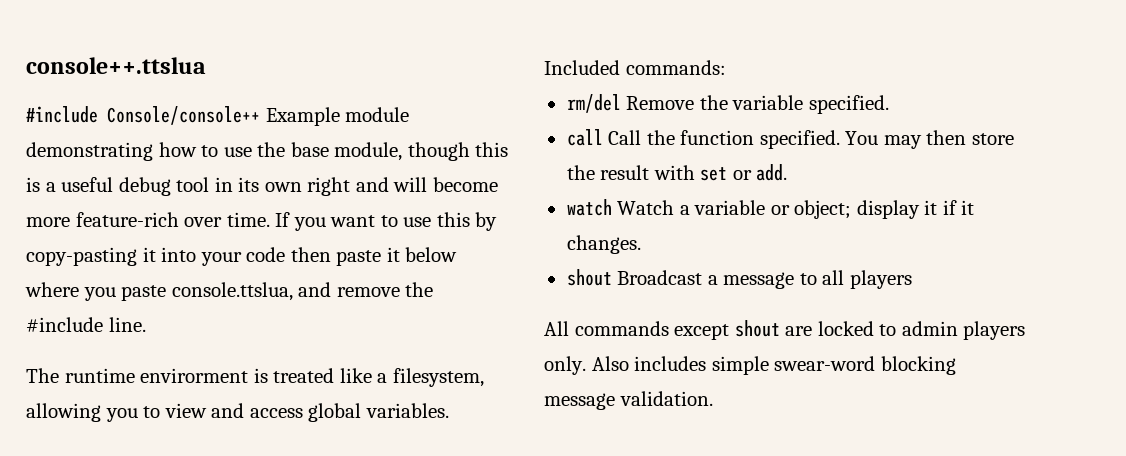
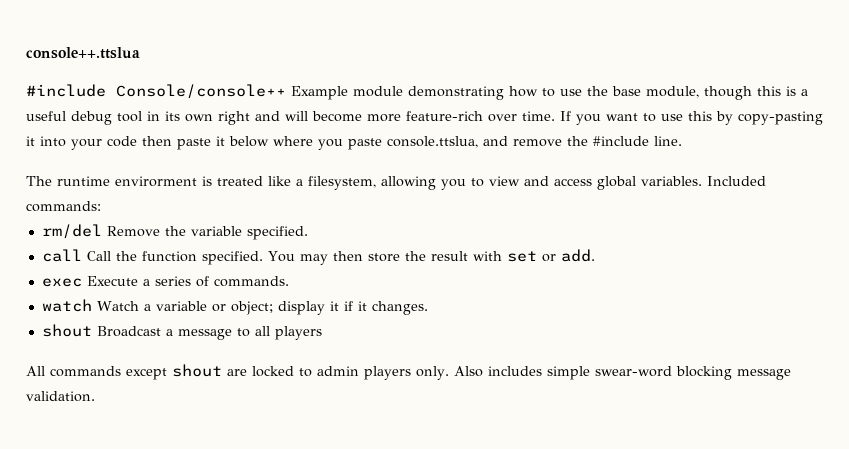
(788, 172) none -> [41,276,289,287] // exec Execute a series of commands.

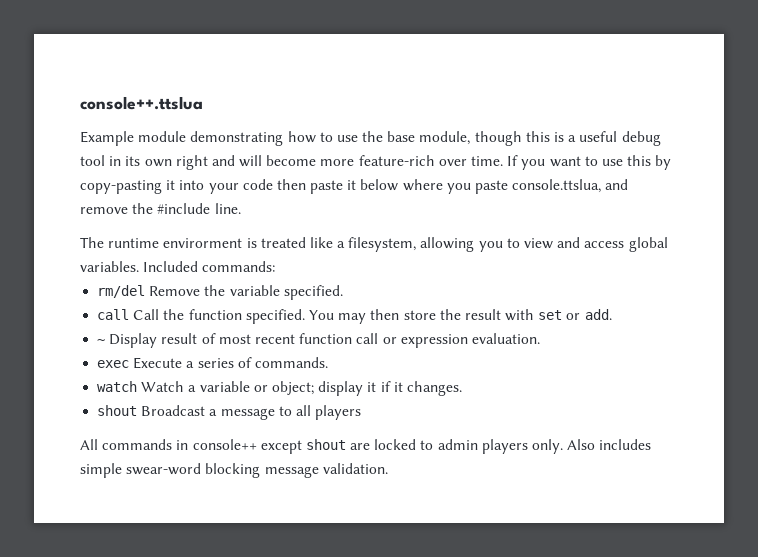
[26,84,286,99] #include Console/console++ -> (203, 103) none
(595, 255) none -> [97,333,540,348] // ~ Display result of most recent function call or expression evaluation.
(121, 371) none -> [176,439,257,450] in console++

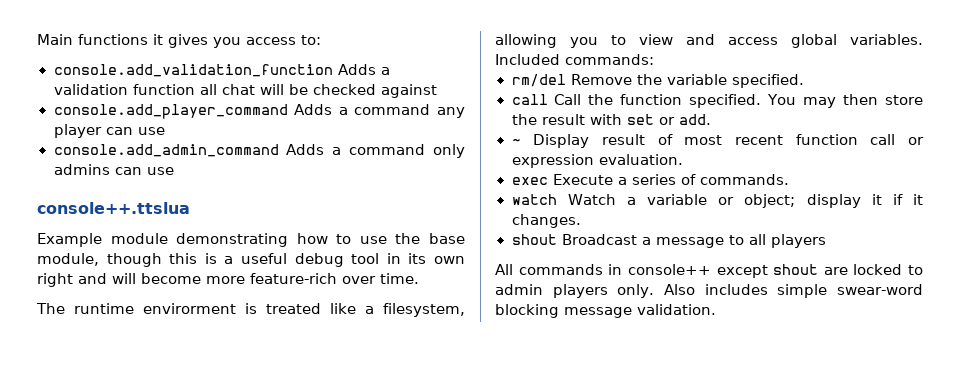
(80, 103) none -> [37,34,321,48] [53,64,390,77] [53,84,437,98] [53,104,465,119] [53,124,165,138] [53,144,465,158] [53,164,174,175] Main functions it gives you access to: // console.add_validation_function Adds a validation function all chat will be checked against // console.add_player_command Adds a command any player can use // console.add_admin_command Adds a command only admins can use //
[507,155,672,170] [80,179,629,194] [80,203,241,214] If you want to use this by copy-pasting it into your code then paste it below where you paste console.ttslua, and remove the #include line. -> (419, 278) none

